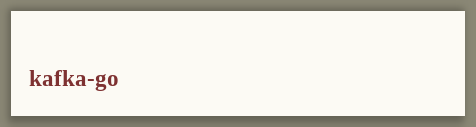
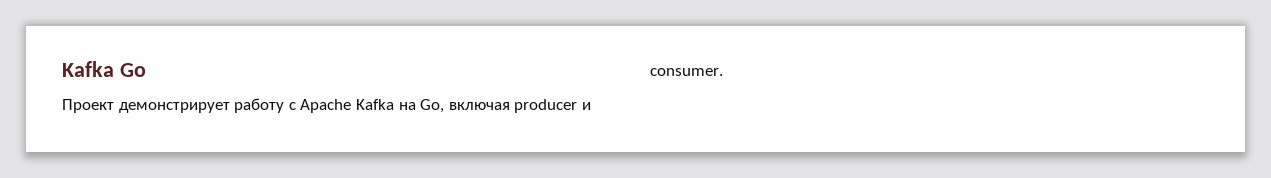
[29,70,119,91] kafka-go -> [62,61,146,77] [62,98,591,113] [650,68,723,76] Kafka Go // Проект демонстрирует работу с Apache Kafka на Go, включая producer и consumer.

